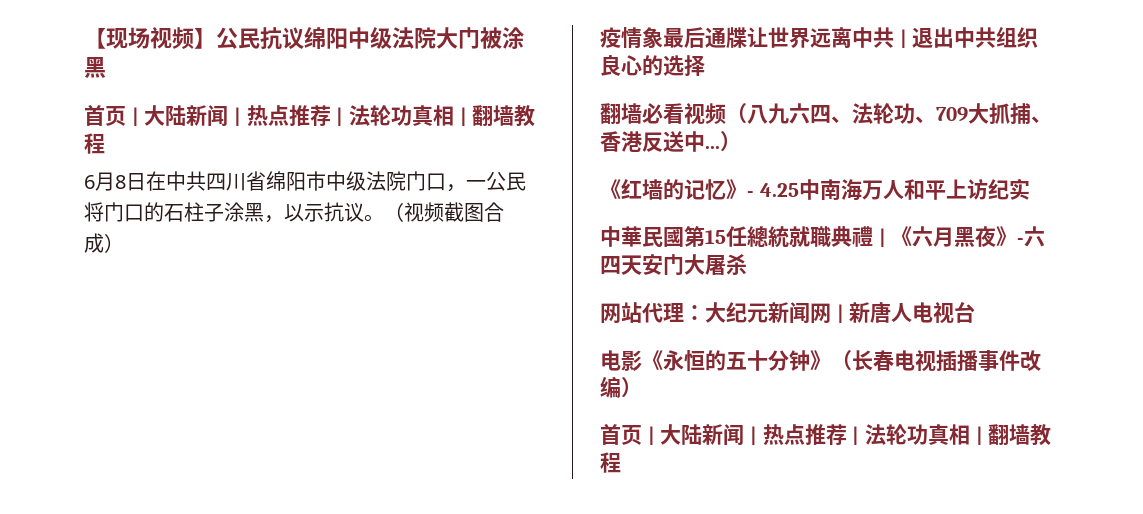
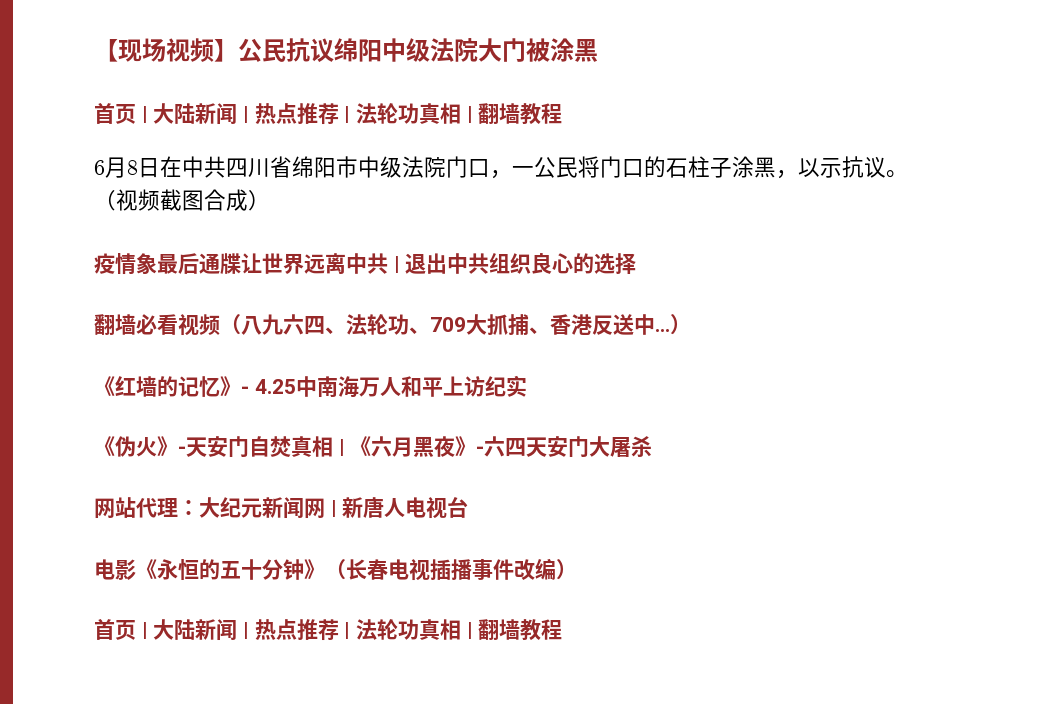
[600,226,873,248] 中華民國第15任總統就職典禮 -> [94,436,333,457] 《伪火》-天安门自焚真相

